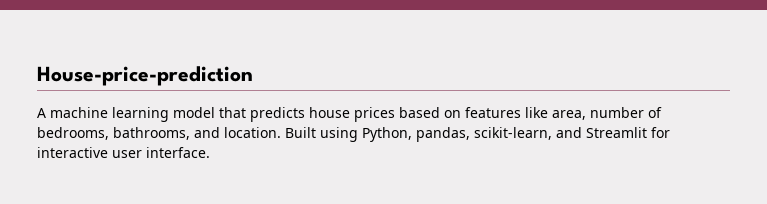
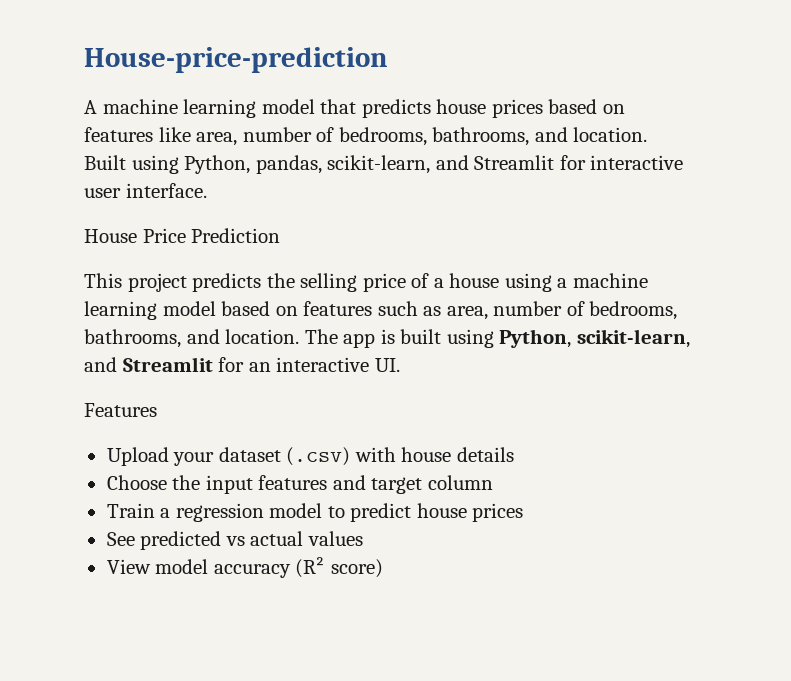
(210, 152) none -> [84,228,281,243] [84,273,648,292] [84,301,678,320] [84,329,690,348] [84,357,400,372] [84,403,157,417] [106,447,514,466] [106,475,493,494] [106,503,524,522] [106,531,363,550] [106,557,383,578] // House Price Prediction // This project predicts the selling price of a house using a machine learning model based on features such as area, number of bedrooms, bathrooms, and location. The app is built using Python, scikit-learn, and Streamlit for an interactive UI. // Features // Upload your dataset (.csv) with house details // Choose the input features and target column // Train a regression model to predict house prices // See predicted vs actual values // View model accuracy (R² score)

